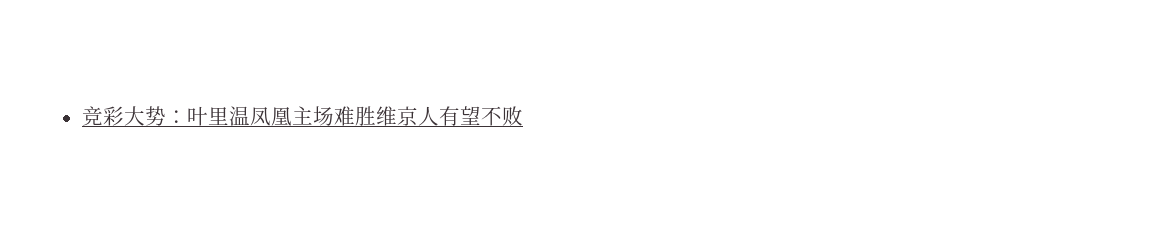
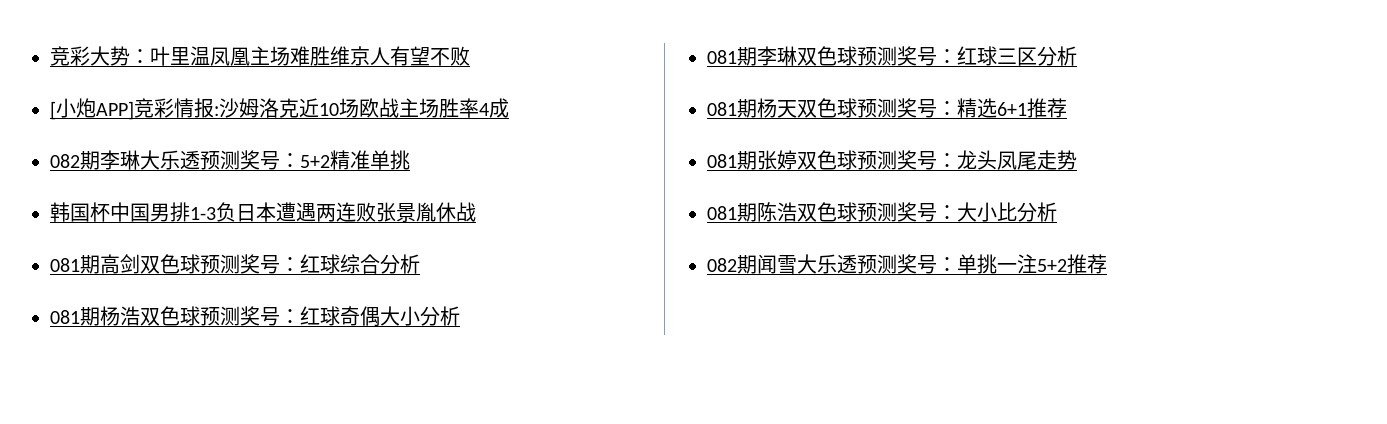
(523, 116) none -> [50,98,509,120] [50,150,410,170] [50,202,476,222] [50,254,420,274] [50,306,460,327] [707,46,1077,66] [707,98,1067,118] [707,150,1077,170] [707,202,1057,222] [707,254,1107,274] // [小炮APP]竞彩情报:沙姆洛克近10场欧战主场胜率4成 // 082期李琳大乐透预测奖号：5+2精准单挑 // 韩国杯中国男排1-3负日本遭遇两连败张景胤休战 // 081期高剑双色球预测奖号：红球综合分析 // 081期杨浩双色球预测奖号：红球奇偶大小分析 // 081期李琳双色球预测奖号：红球三区分析 // 081期杨天双色球预测奖号：精选6+1推荐 // 081期张婷双色球预测奖号：龙头凤尾走势 // 081期陈浩双色球预测奖号：大小比分析 // 082期闻雪大乐透预测奖号：单挑一注5+2推荐

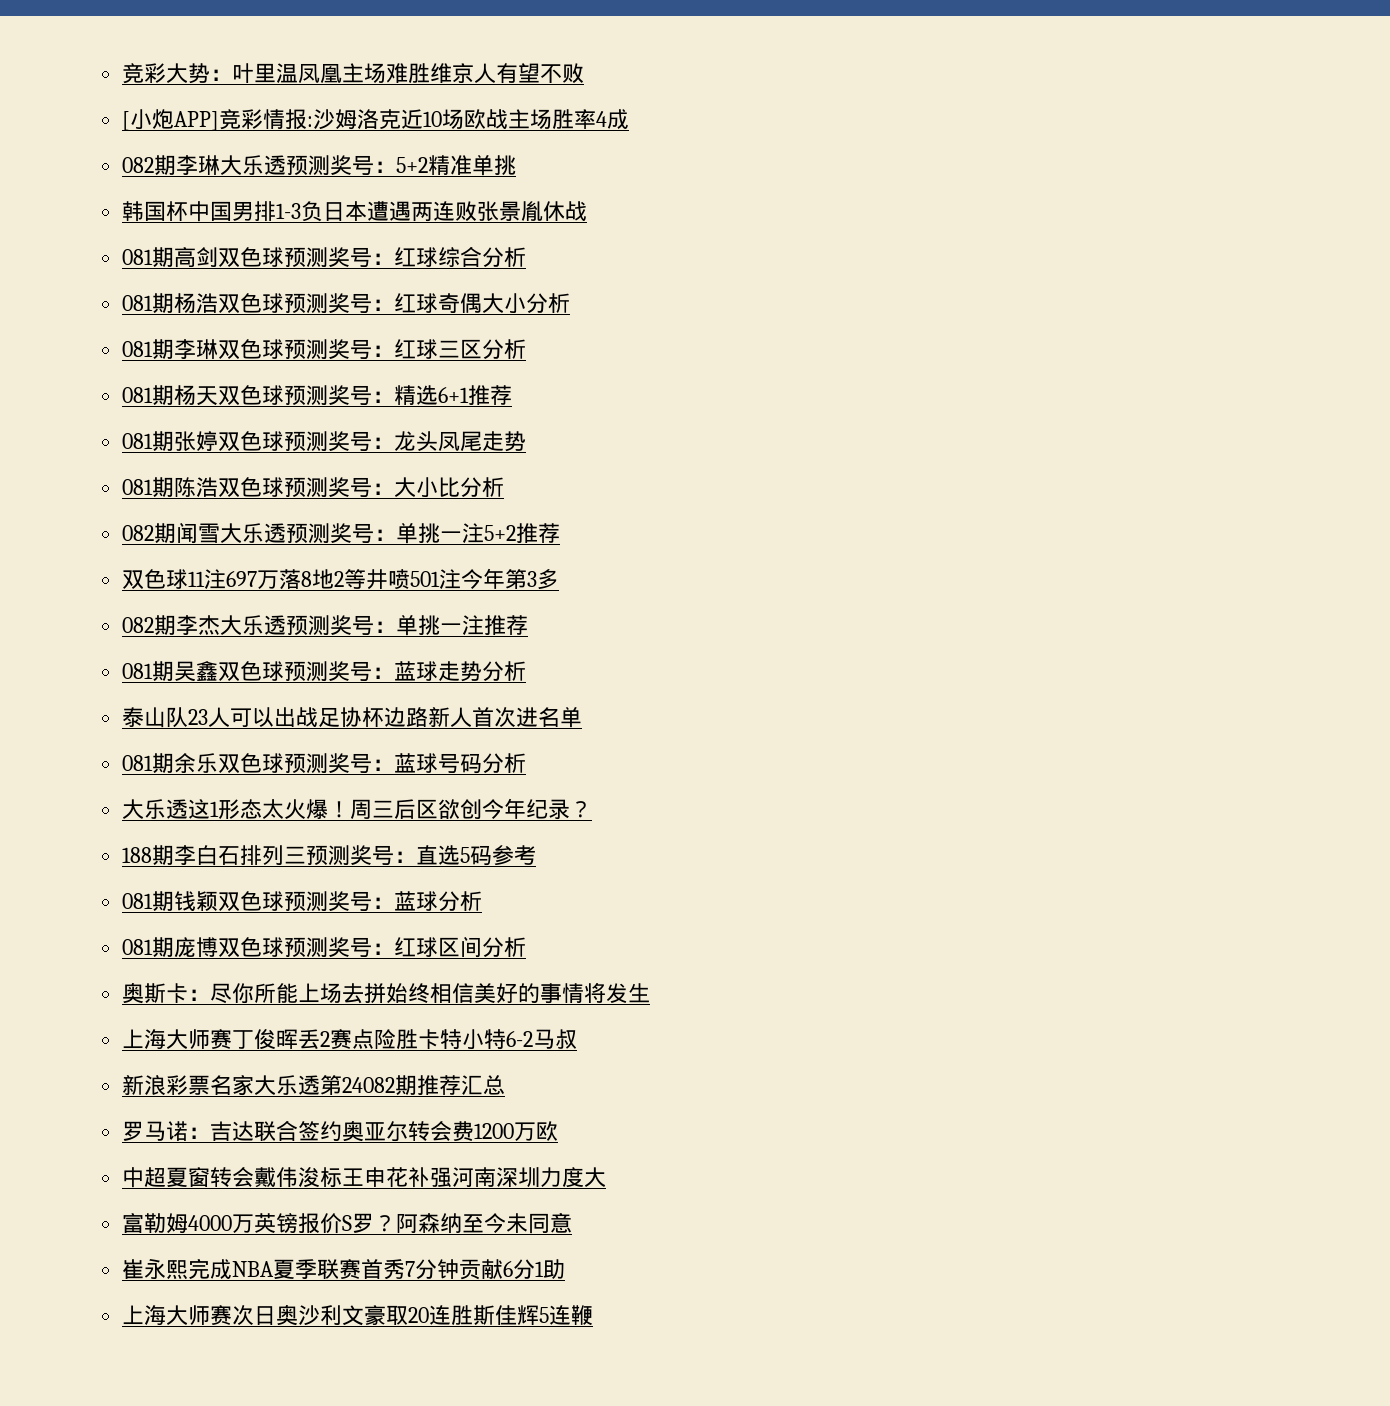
(1107, 264) none -> [122,568,560,590] [122,615,529,636] [122,661,527,682] [122,707,583,728] [122,753,527,774] [122,798,593,820] [122,845,537,866] [122,891,483,912] [122,936,527,958] [122,982,651,1004] [122,1029,578,1050] [122,1075,506,1096] [122,1120,559,1142] [122,1167,607,1188] [122,1212,573,1234] [122,1258,566,1280] [122,1304,594,1326] // 双色球11注697万落8地2等井喷501注今年第3多 // 082期李杰大乐透预测奖号：单挑一注推荐 // 081期吴鑫双色球预测奖号：蓝球走势分析 // 泰山队23人可以出战足协杯边路新人首次进名单 // 081期余乐双色球预测奖号：蓝球号码分析 // 大乐透这1形态太火爆！周三后区欲创今年纪录？ // 188期李白石排列三预测奖号：直选5码参考 // 081期钱颖双色球预测奖号：蓝球分析 // 081期庞博双色球预测奖号：红球区间分析 // 奥斯卡：尽你所能上场去拼始终相信美好的事情将发生 // 上海大师赛丁俊晖丢2赛点险胜卡特小特6-2马叔 // 新浪彩票名家大乐透第24082期推荐汇总 // 罗马诺：吉达联合签约奥亚尔转会费1200万欧 // 中超夏窗转会戴伟浚标王申花补强河南深圳力度大 // 富勒姆4000万英镑报价S罗？阿森纳至今未同意 // 崔永熙完成NBA夏季联赛首秀7分钟贡献6分1助 // 上海大师赛次日奥沙利文豪取20连胜斯佳辉5连鞭

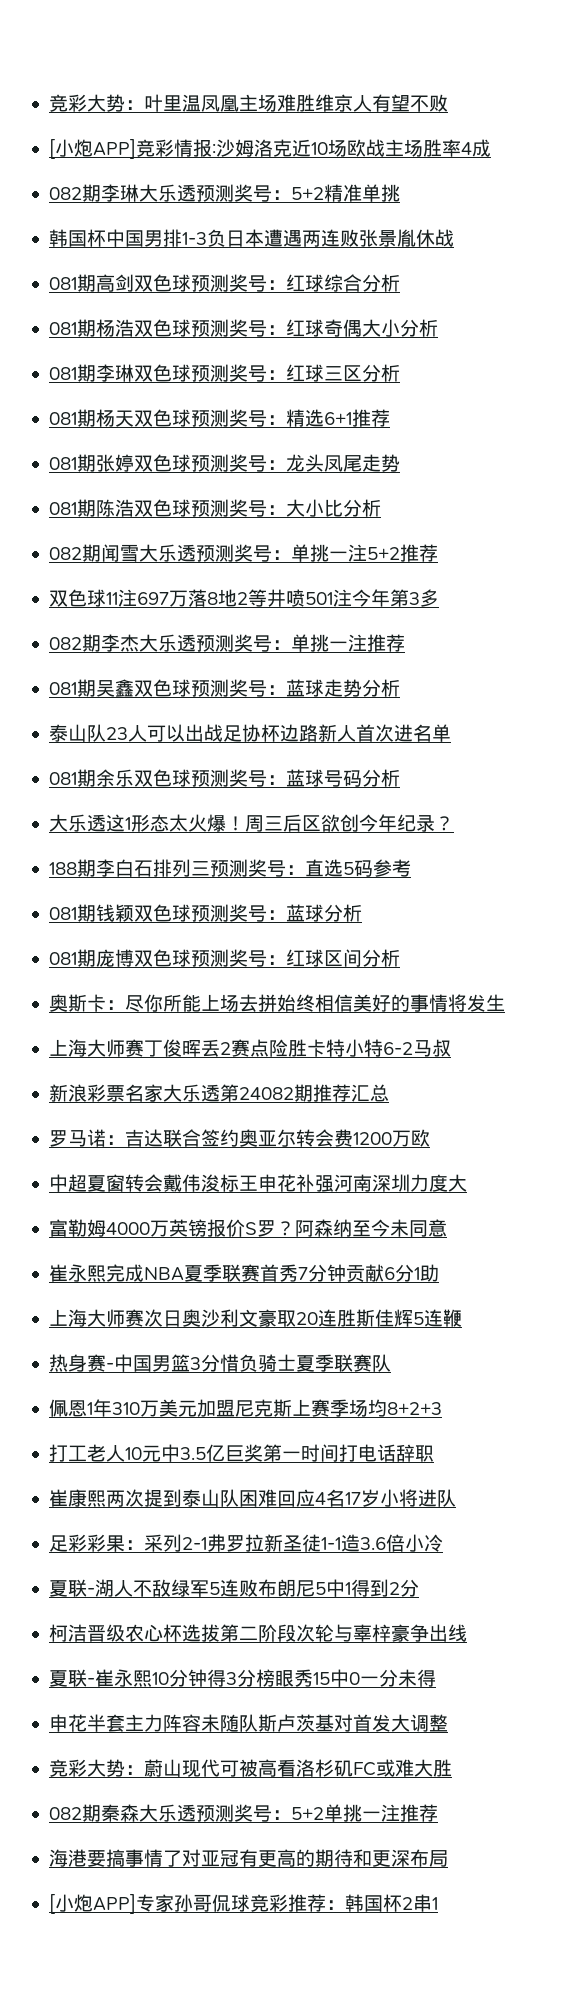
(594, 1315) none -> [48,1354,391,1372] [48,1399,442,1417] [48,1444,434,1462] [48,1489,456,1507] [48,1534,443,1552] [48,1579,419,1597] [48,1624,467,1642] [48,1669,436,1687] [48,1714,448,1732] [48,1759,452,1777] [48,1804,438,1822] [48,1849,448,1867] [48,1894,438,1914] // 热身赛-中国男篮3分惜负骑士夏季联赛队 // 佩恩1年310万美元加盟尼克斯上赛季场均8+2+3 // 打工老人10元中3.5亿巨奖第一时间打电话辞职 // 崔康熙两次提到泰山队困难回应4名17岁小将进队 // 足彩彩果：采列2-1弗罗拉新圣徒1-1造3.6倍小冷 // 夏联-湖人不敌绿军5连败布朗尼5中1得到2分 // 柯洁晋级农心杯选拔第二阶段次轮与辜梓豪争出线 // 夏联-崔永熙10分钟得3分榜眼秀15中0一分未得 // 申花半套主力阵容未随队斯卢茨基对首发大调整 // 竞彩大势：蔚山现代可被高看洛杉矶FC或难大胜 // 082期秦森大乐透预测奖号：5+2单挑一注推荐 // 海港要搞事情了对亚冠有更高的期待和更深布局 // [小炮APP]专家孙哥侃球竞彩推荐：韩国杯2串1

